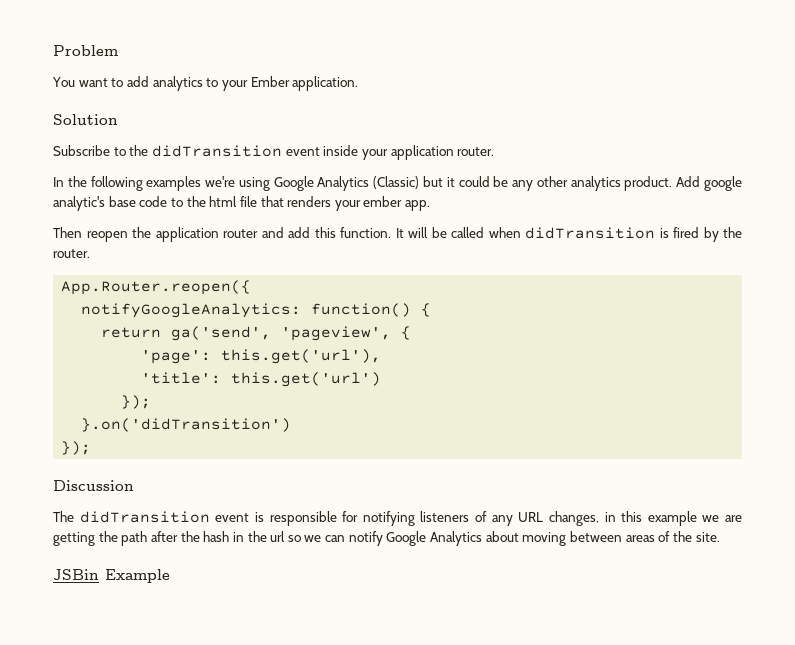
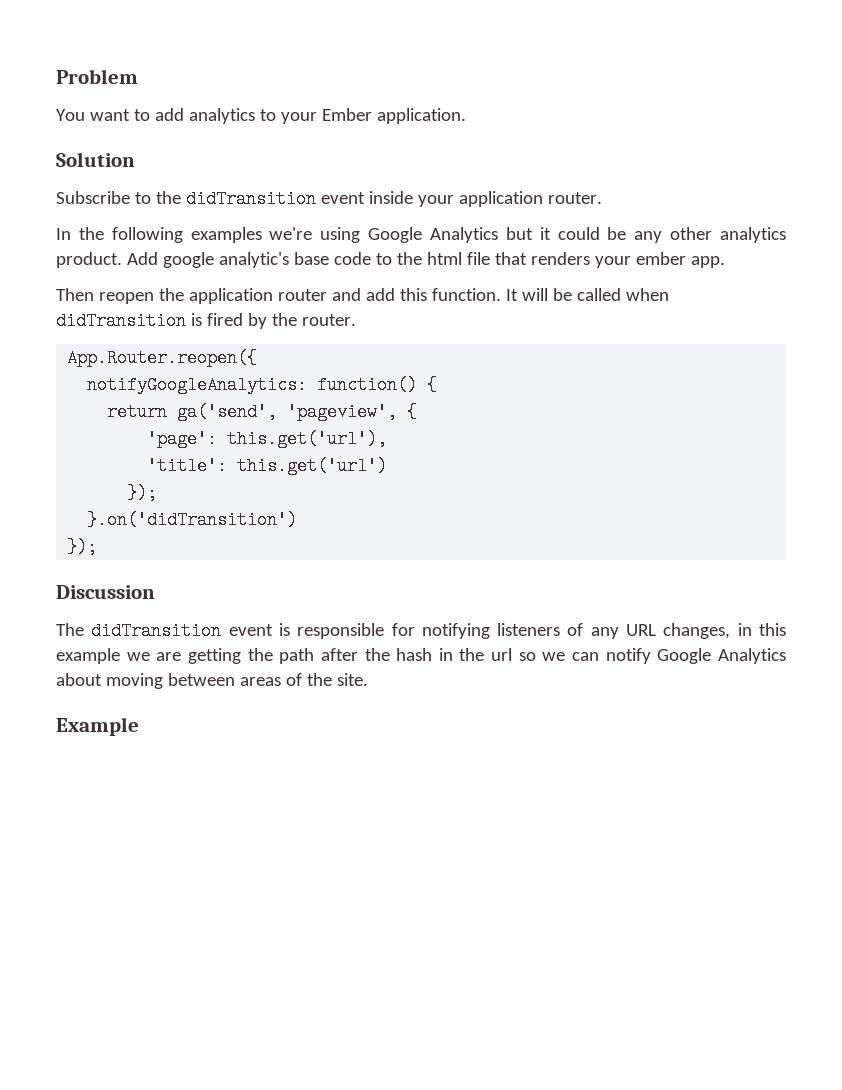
[373,176,420,189] (Classic) -> (498, 235) none
[53,569,99,580] JSBin -> (368, 679) none

